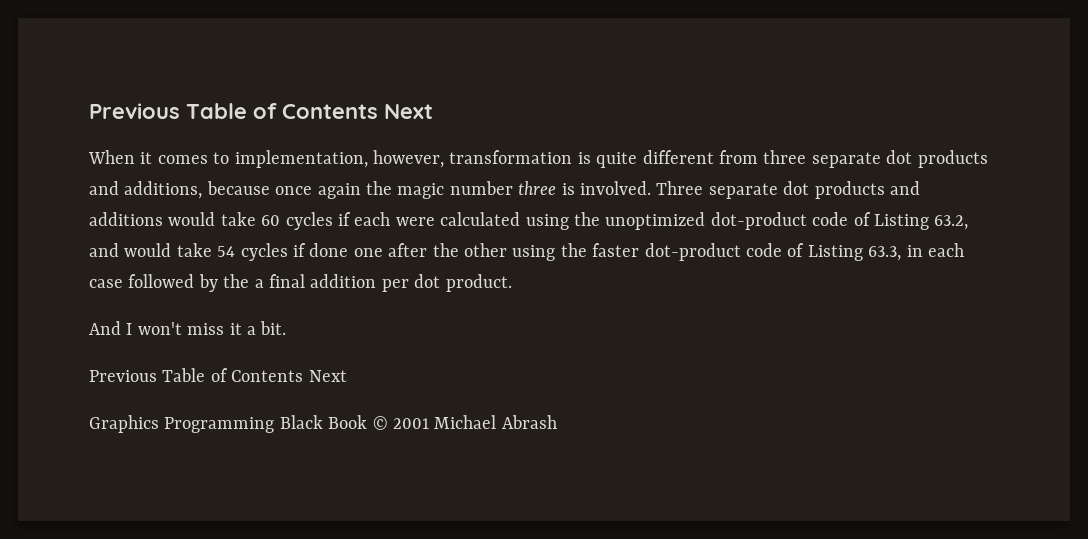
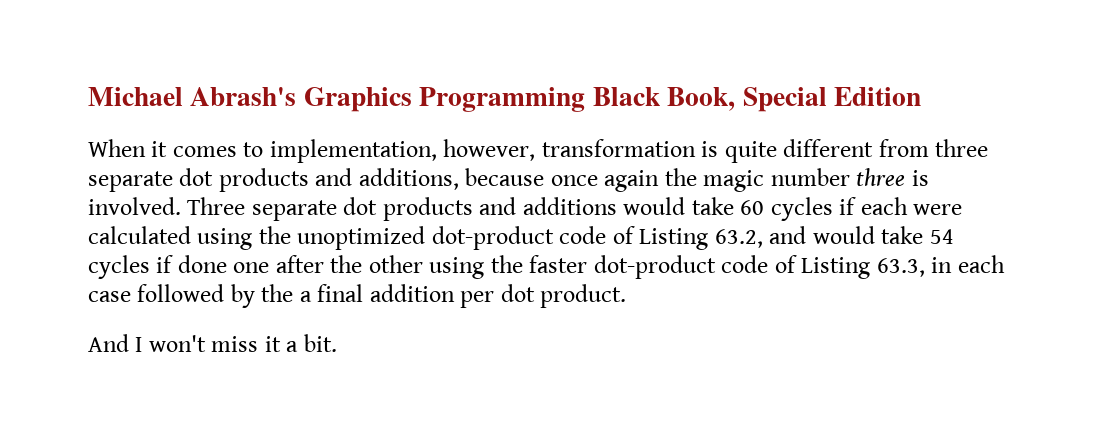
[89,103,433,119] Previous Table of Contents Next -> [88,87,921,112] Michael Abrash's Graphics Programming Black Book, Special Edition
[89,368,347,382] [89,415,557,433] // Previous Table of Contents Next // Graphics Programming Black Book © 2001 Michael Abrash -> (337, 343) none

